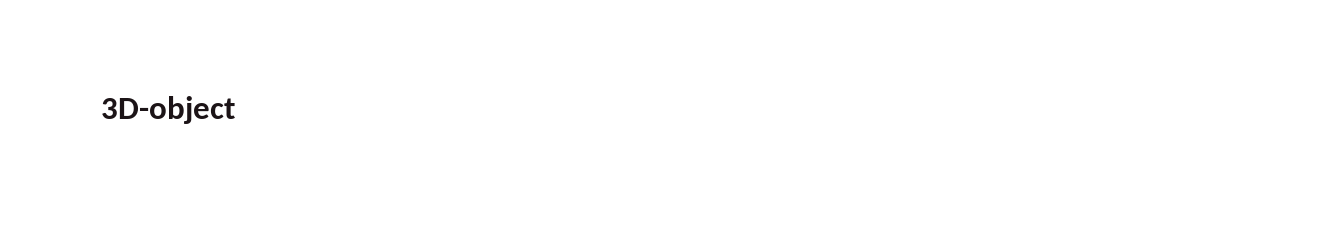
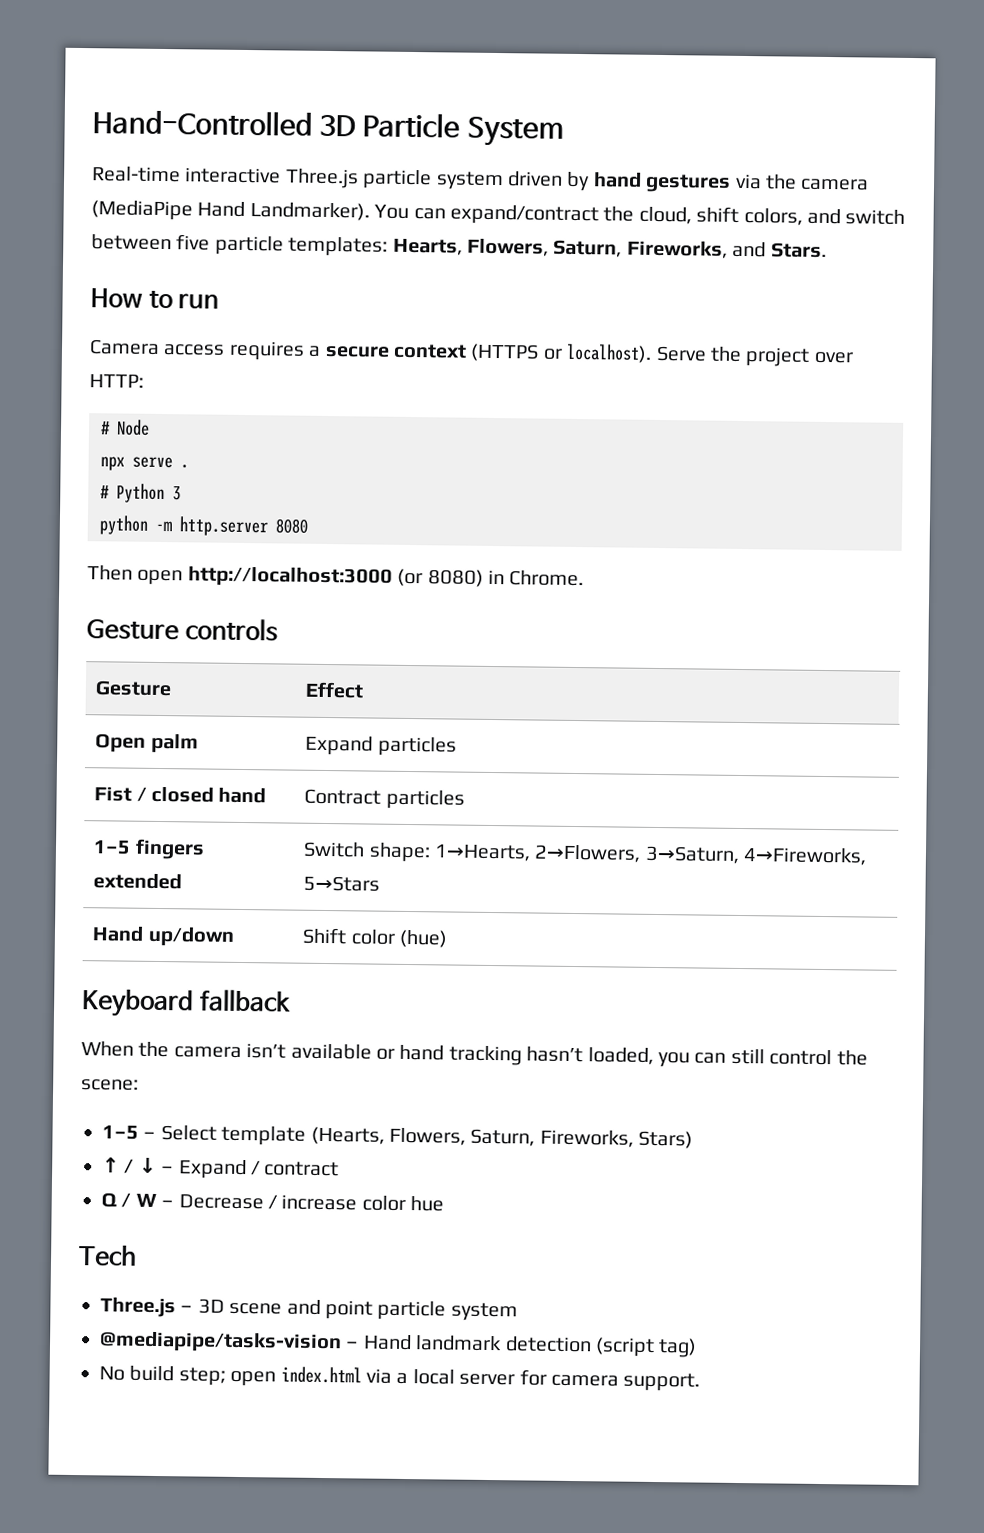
[101,96,235,124] 3D-object -> [92,109,564,147] [92,166,870,193] [91,200,906,226] [91,234,827,259] [90,288,220,309] [89,339,854,367] [89,374,144,388] [100,419,150,436] [100,456,189,471] [100,483,181,504] [99,515,308,537] [87,565,585,588] [86,618,278,642] [95,680,173,697] [305,681,365,699] [95,733,199,754] [305,735,457,757] [94,786,267,804] [304,788,465,810] [93,838,205,860] [93,873,183,890] [303,841,868,866] [303,875,381,892] [92,926,235,947] [302,927,449,948] [81,989,291,1018] [81,1041,868,1068] [81,1079,139,1091] [102,1125,694,1149] [102,1157,340,1180] [101,1192,445,1212] [78,1245,137,1267] [100,1297,518,1322] [99,1331,698,1358] [99,1365,701,1392] Hand-Controlled 3D Particle System // Real-time interactive Three.js particle system driven by hand gestures via the camera (MediaPipe Hand Landmarker). You can expand/contract the cloud, shift colors, and switch between five particle templates: Hearts, Flowers, Saturn, Fireworks, and Stars. // How to run // Camera access requires a secure context (HTTPS or localhost). Serve the project over HTTP: // # Node // npx serve . // # Python 3 // python -m http.server 8080 // Then open http://localhost:3000 (or 8080) in Chrome. // Gesture controls // Gesture | Effect // Open palm | Expand particles // Fist / closed hand | Contract particles // 1–5 fingers extended | Switch shape: 1→Hearts, 2→Flowers, 3→Saturn, 4→Fireworks, 5→Stars // Hand up/down | Shift color (hue) // Keyboard fallback // When the camera isn’t available or hand tracking hasn’t loaded, you can still control the scene: // 1–5 – Select template (Hearts, Flowers, Saturn, Fireworks, Stars) // ↑ / ↓ – Expand / contract // Q / W – Decrease / increase color hue // Tech // Three.js – 3D scene and point particle system // @mediapipe/tasks-vision – Hand landmark detection (script tag) // No build step; open index.html via a local server for camera support.

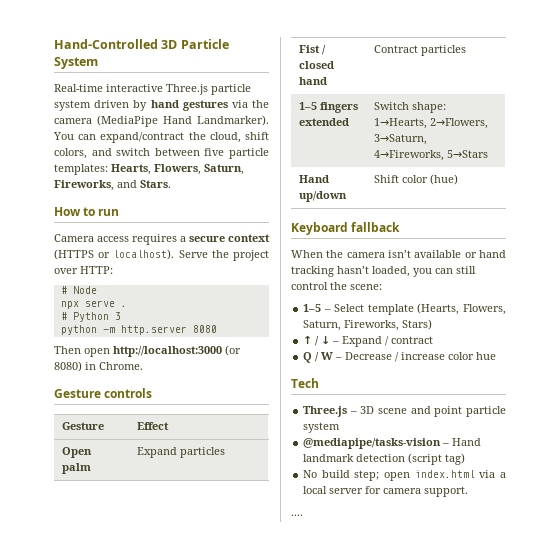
(701, 1382) none -> [291,514,303,516] // ....

